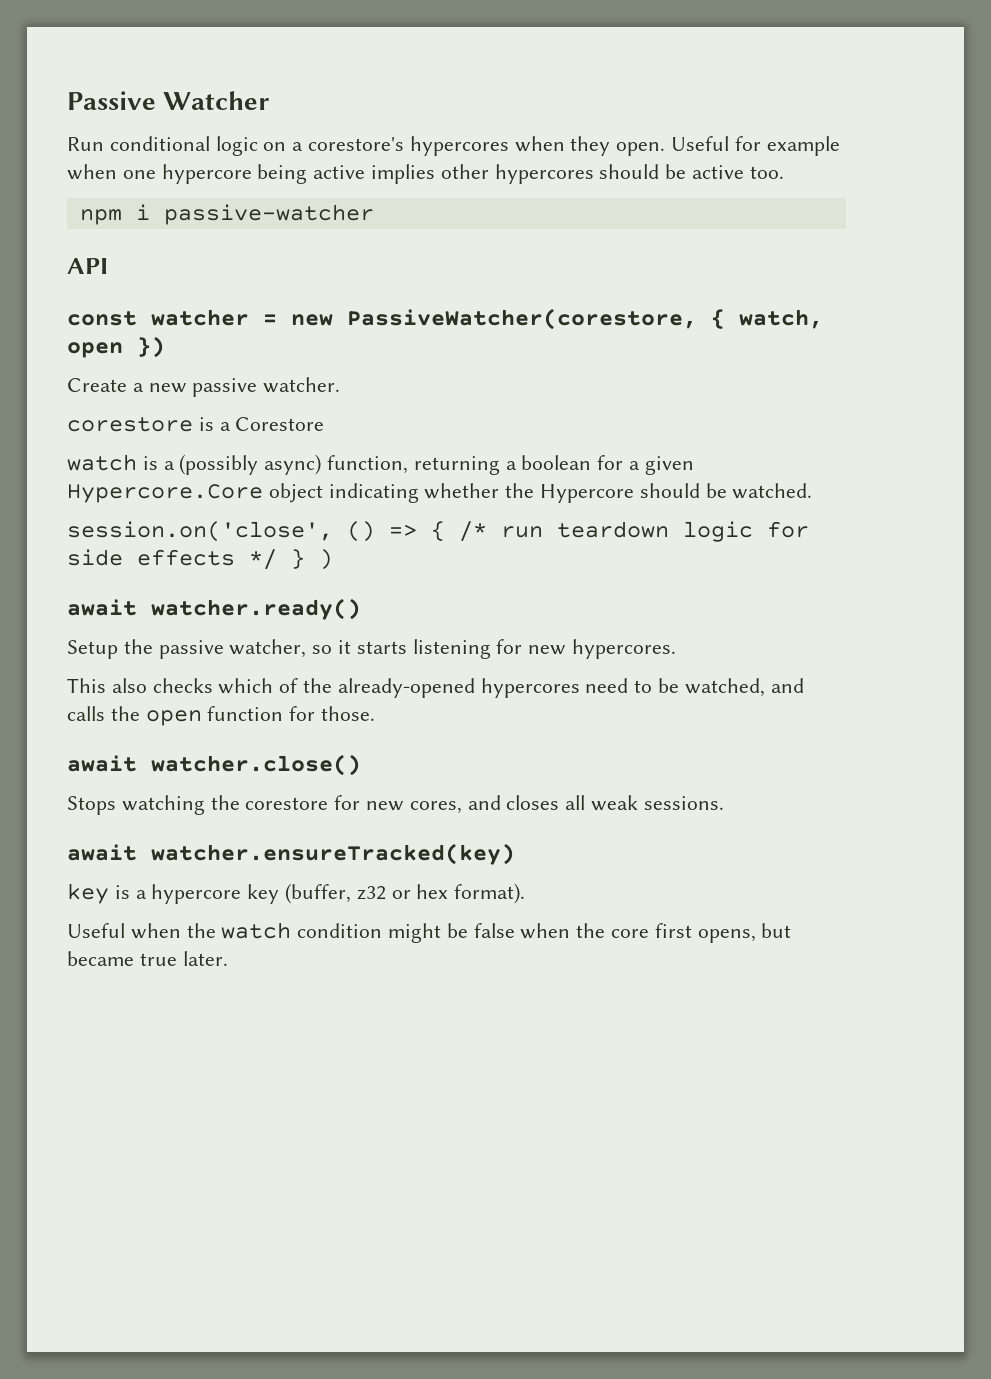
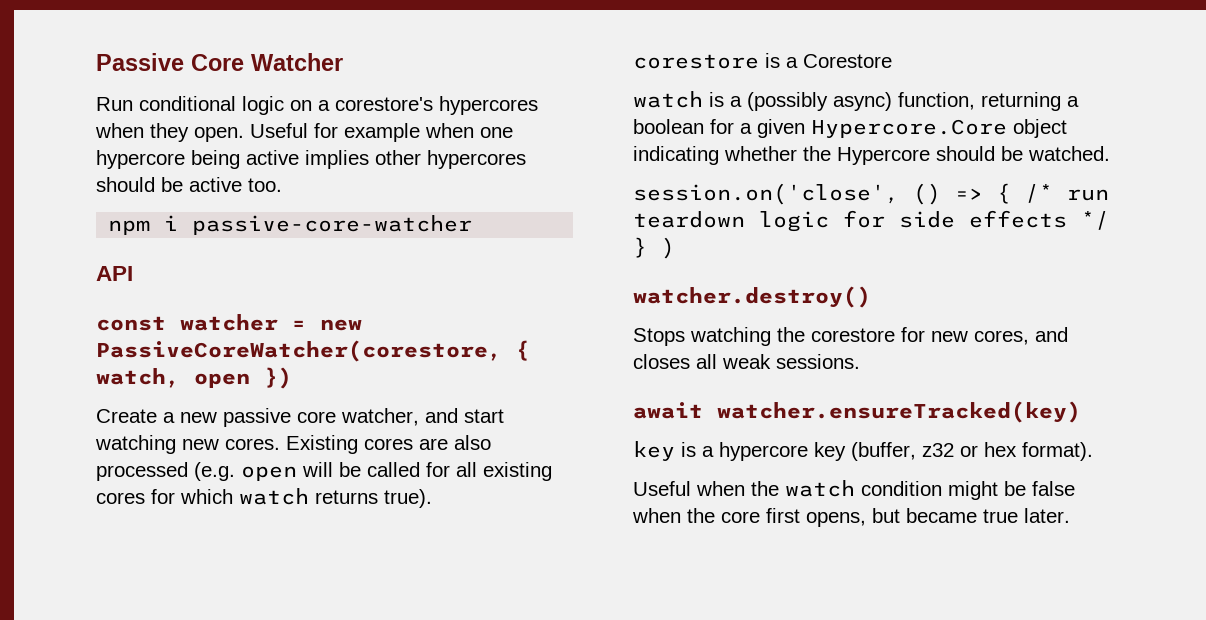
(156, 100) none -> [191,54,244,71] Core
[163,204,374,225] passive-watcher -> [192,215,473,235] passive-core-watcher
[347,308,697,330] PassiveWatcher(corestore, -> [96,340,502,362] PassiveCoreWatcher(corestore,
[263,377,341,393] watcher. -> [297,408,504,426] [95,435,491,454] [96,462,552,481] [96,488,432,508] core watcher, and start watching new cores. Existing cores are also processed (e.g. open will be called for all existing cores for which watch returns true).
[67,598,361,620] [67,639,677,659] [67,678,804,698] [67,706,376,726] [67,754,361,776] await watcher.ready() // Setup the passive watcher, so it starts listening for new hypercores. // This also checks which of the already-opened hypercores need to be watched, and calls the open function for those. // await watcher.close() -> [633,286,871,308] watcher.destroy()

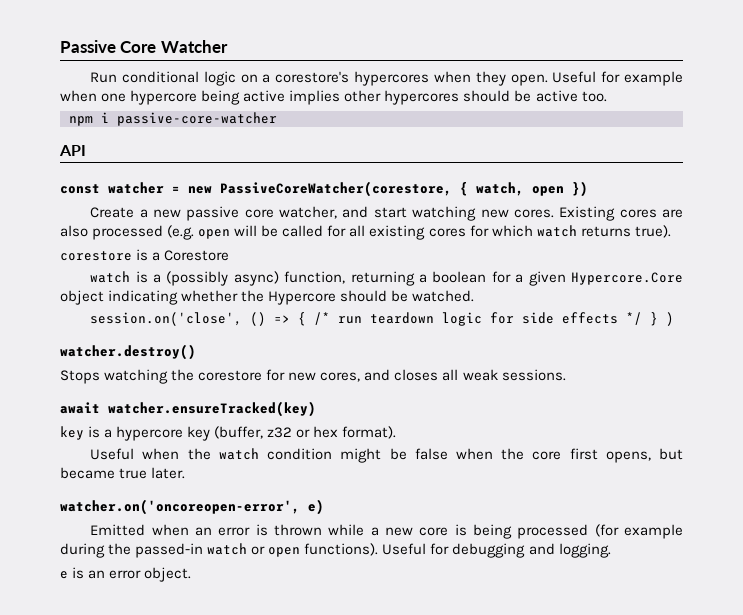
(1070, 515) none -> [60,499,324,515] [90,524,684,539] [60,543,611,558] [60,567,192,582] // watcher.on('oncoreopen-error', e) // Emitted when an error is thrown while a new core is being processed (for example during the passed-in watch or open functions). Useful for debugging and logging. // e is an error object.

